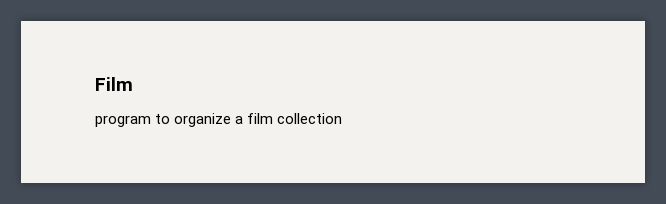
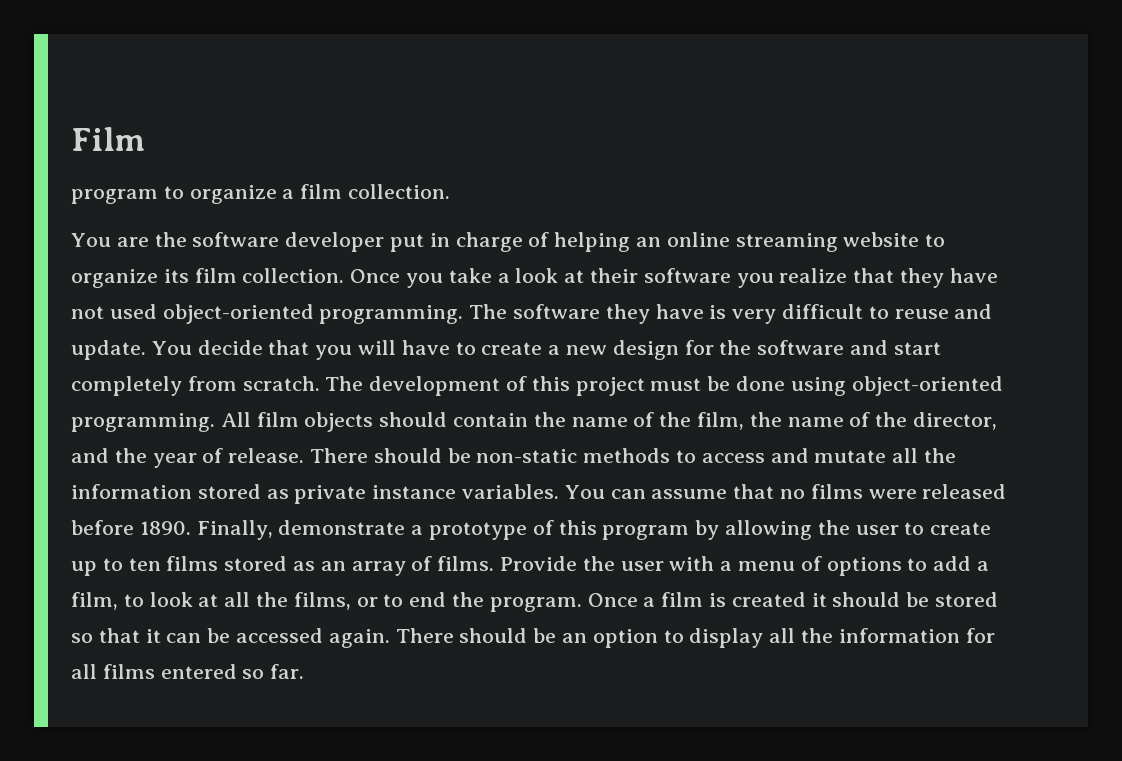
[277,113,343,124] collection -> [348,184,451,199] [71,232,946,252] [71,268,998,288] [71,304,993,324] [71,340,941,360] [71,376,1003,396] [71,412,998,432] [71,448,957,468] [71,484,1007,504] [71,520,992,540] [71,556,990,576] [71,592,999,612] [71,628,995,648] [71,664,305,679] collection. // You are the software developer put in charge of helping an online streaming website to organize its film collection. Once you take a look at their software you realize that they have not used object-oriented programming. The software they have is very difficult to reuse and update. You decide that you will have to create a new design for the software and start completely from scratch. The development of this project must be done using object-oriented programming. All film objects should contain the name of the film, the name of the director, and the year of release. There should be non-static methods to access and mutate all the information stored as private instance variables. You can assume that no films were released before 1890. Finally, demonstrate a prototype of this program by allowing the user to create up to ten films stored as an array of films. Provide the user with a menu of options to add a film, to look at all the films, or to end the program. Once a film is created it should be stored so that it can be accessed again. There should be an option to display all the information for all films entered so far.

